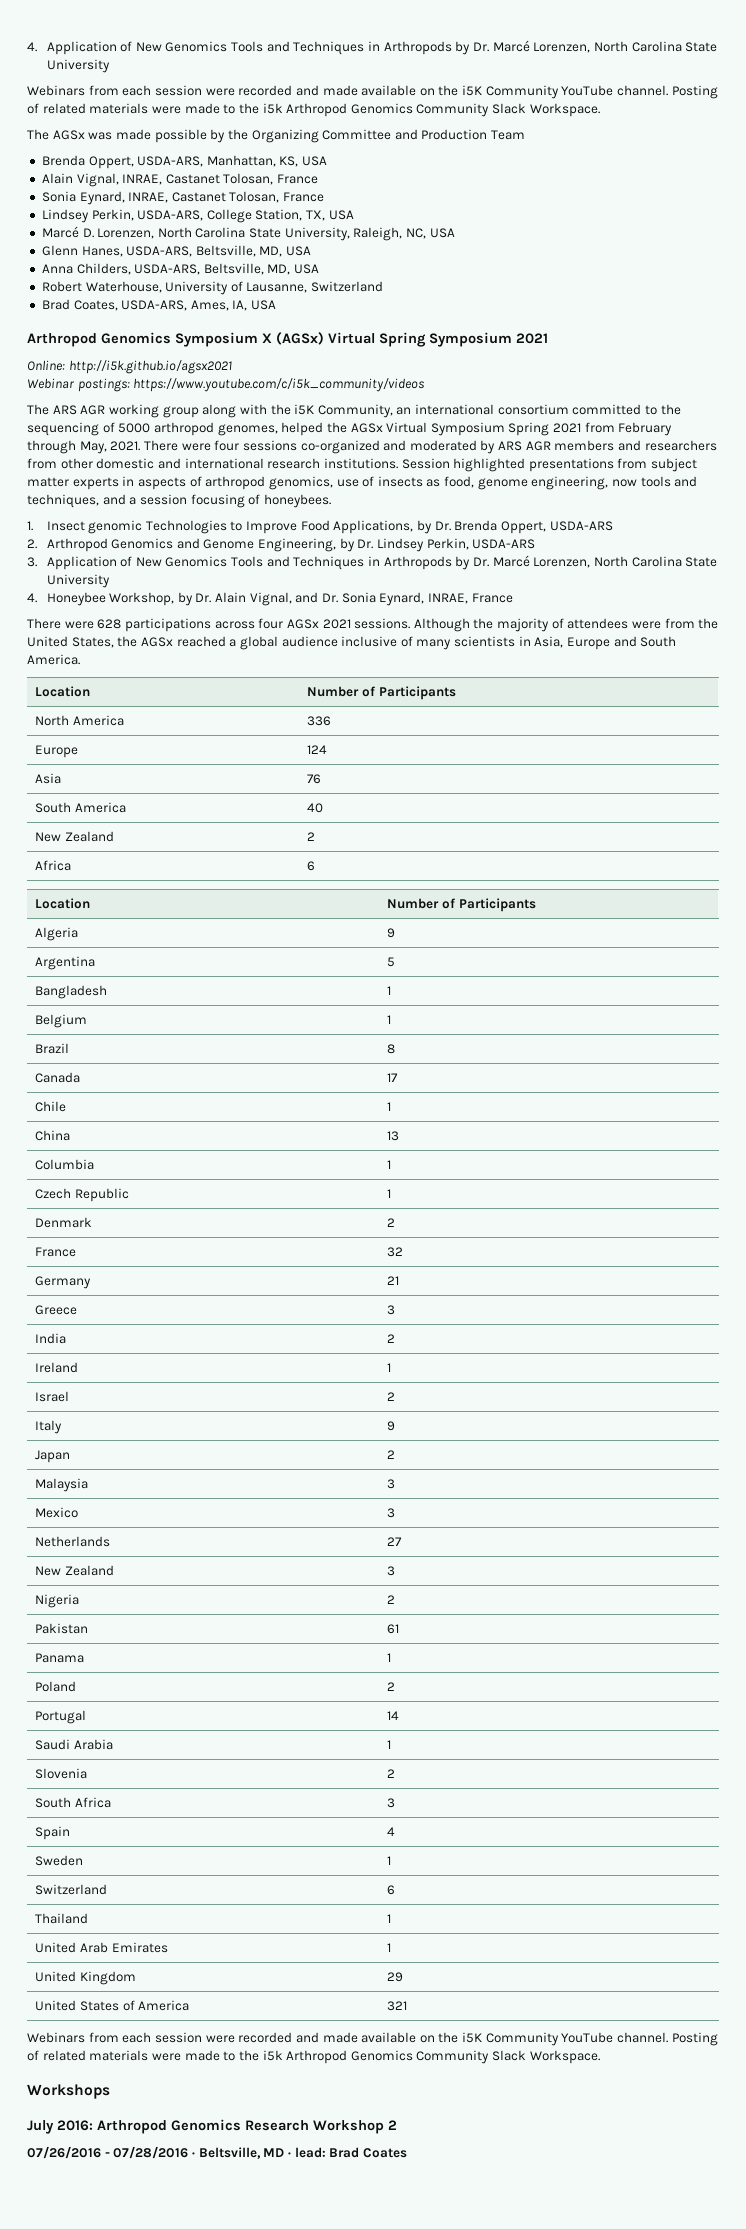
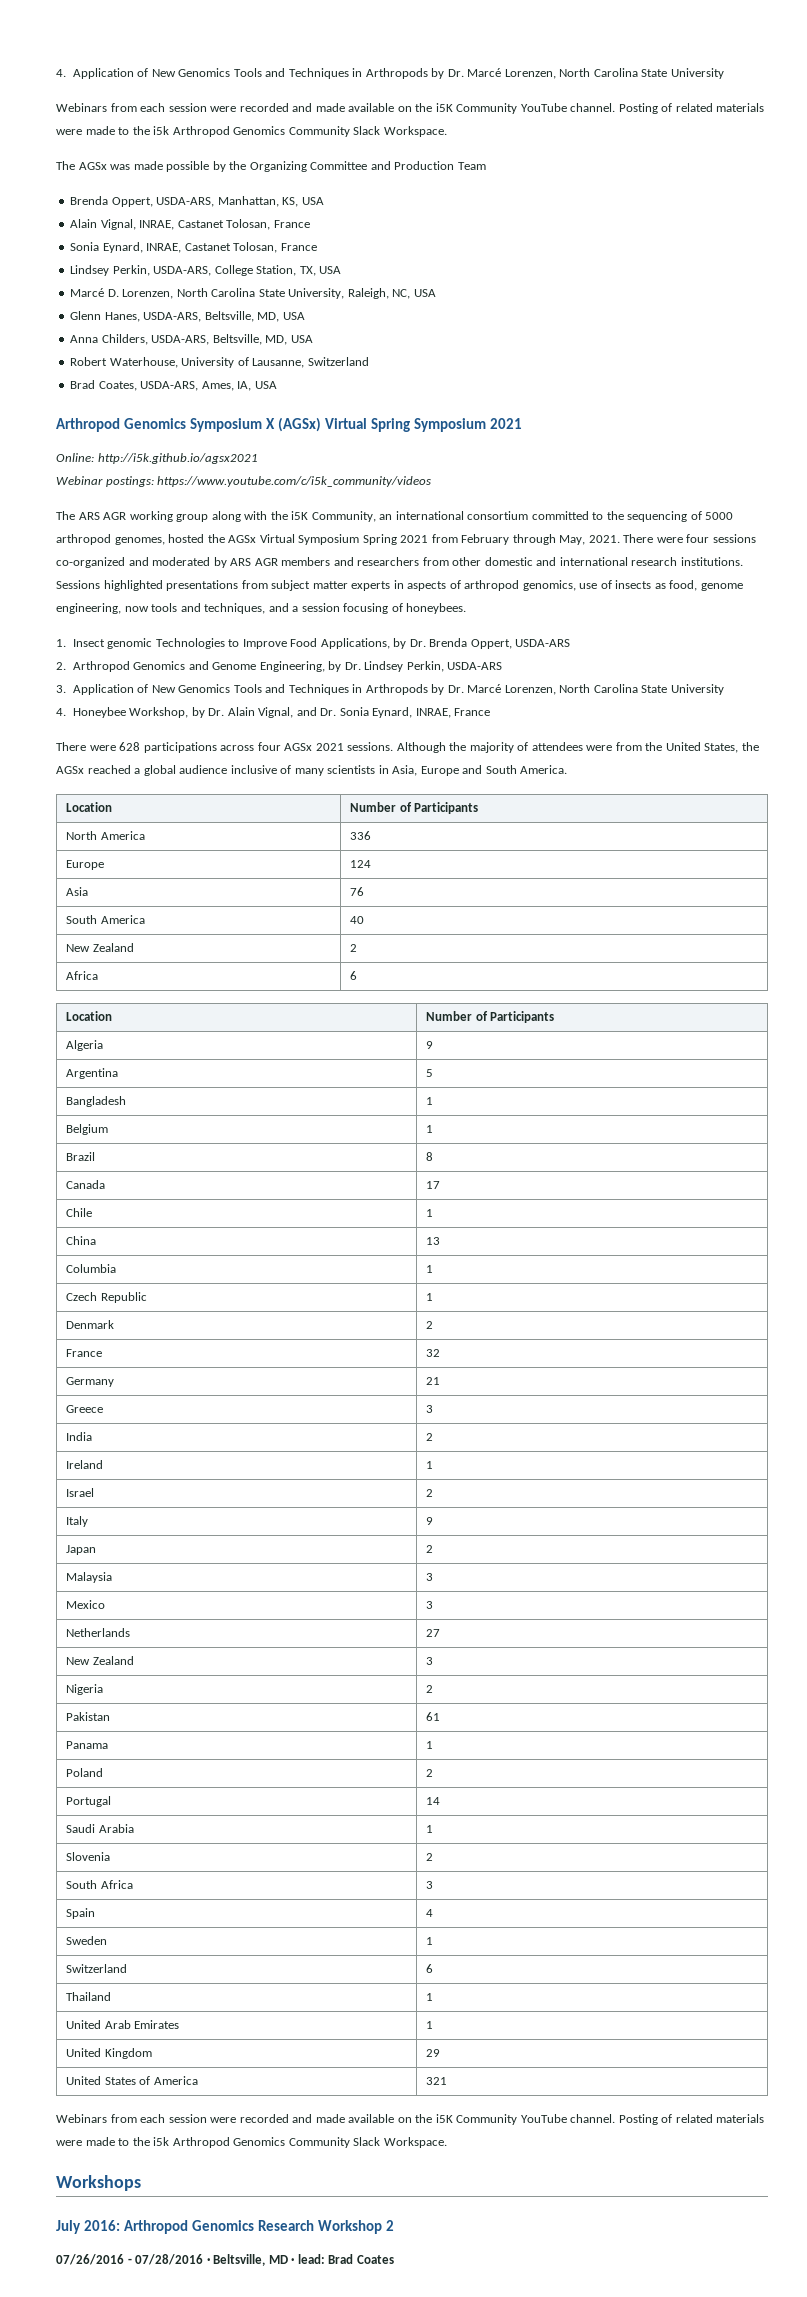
[281,422,324,436] helped -> [168,534,205,543] hosted
[401,458,450,469] Session -> [56,580,100,589] Sessions

